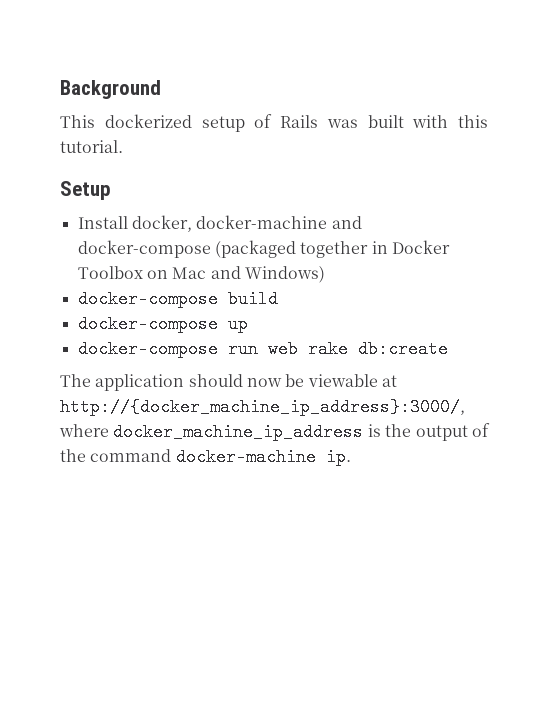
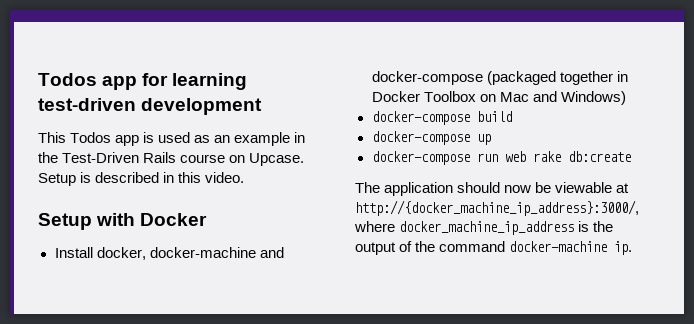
[60,80,161,99] [60,114,488,132] [60,140,123,153] [60,181,111,200] Background // This dockerized setup of Rails was built with this tutorial. // Setup -> [38,73,248,90] [38,98,263,115] [38,132,306,146] [38,152,305,166] [38,172,245,186] [38,213,208,230] Todos app for learning test-driven development // This Todos app is used as an example in the Test-Driven Rails course on Upcase. Setup is described in this video. // Setup with Docker

